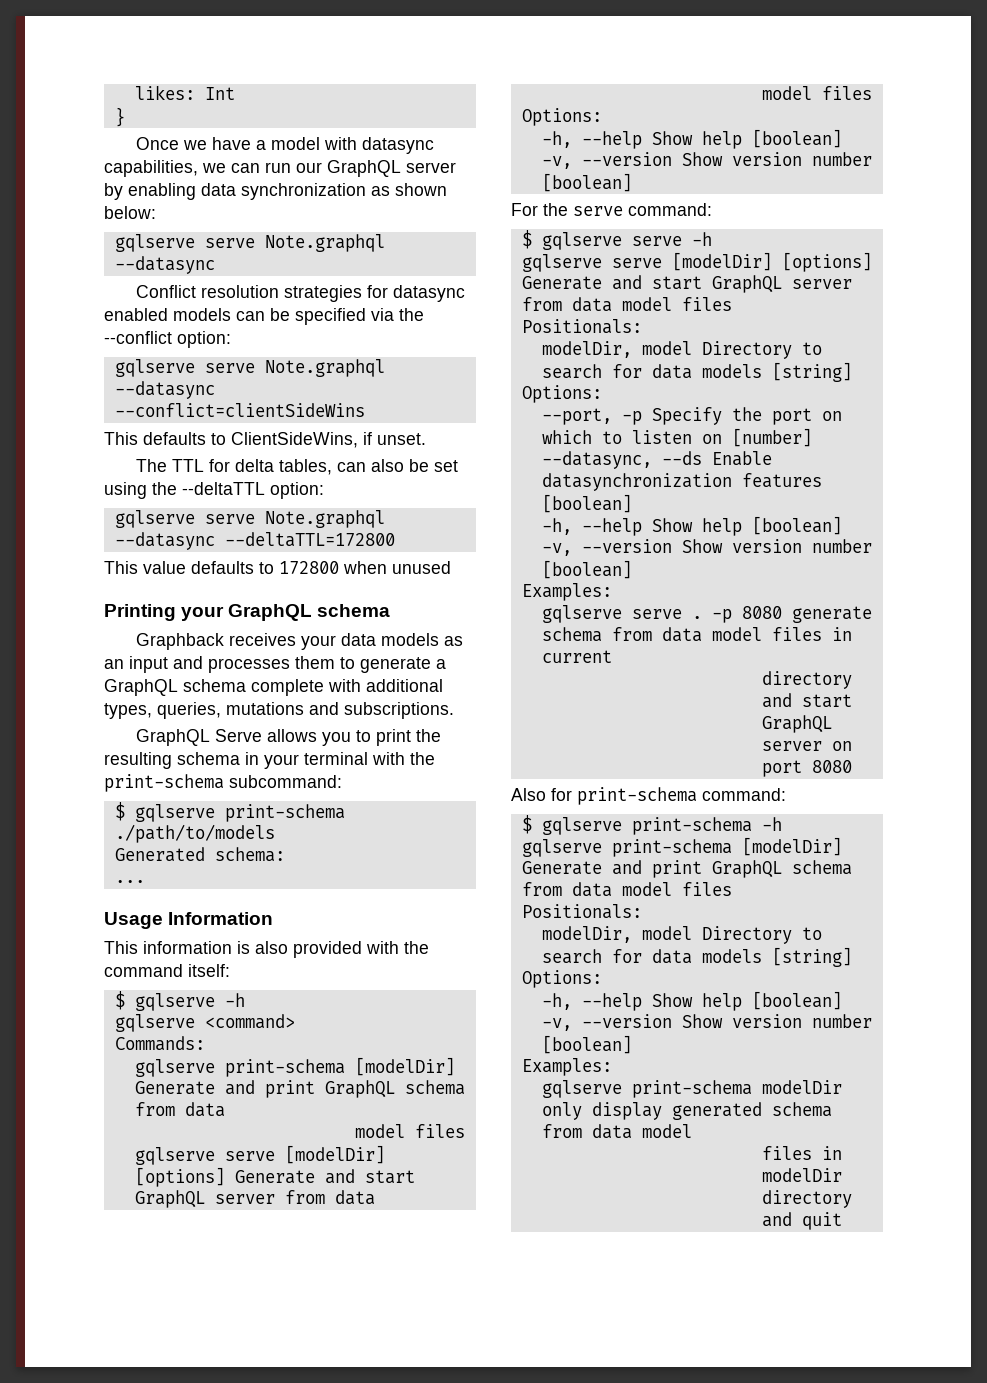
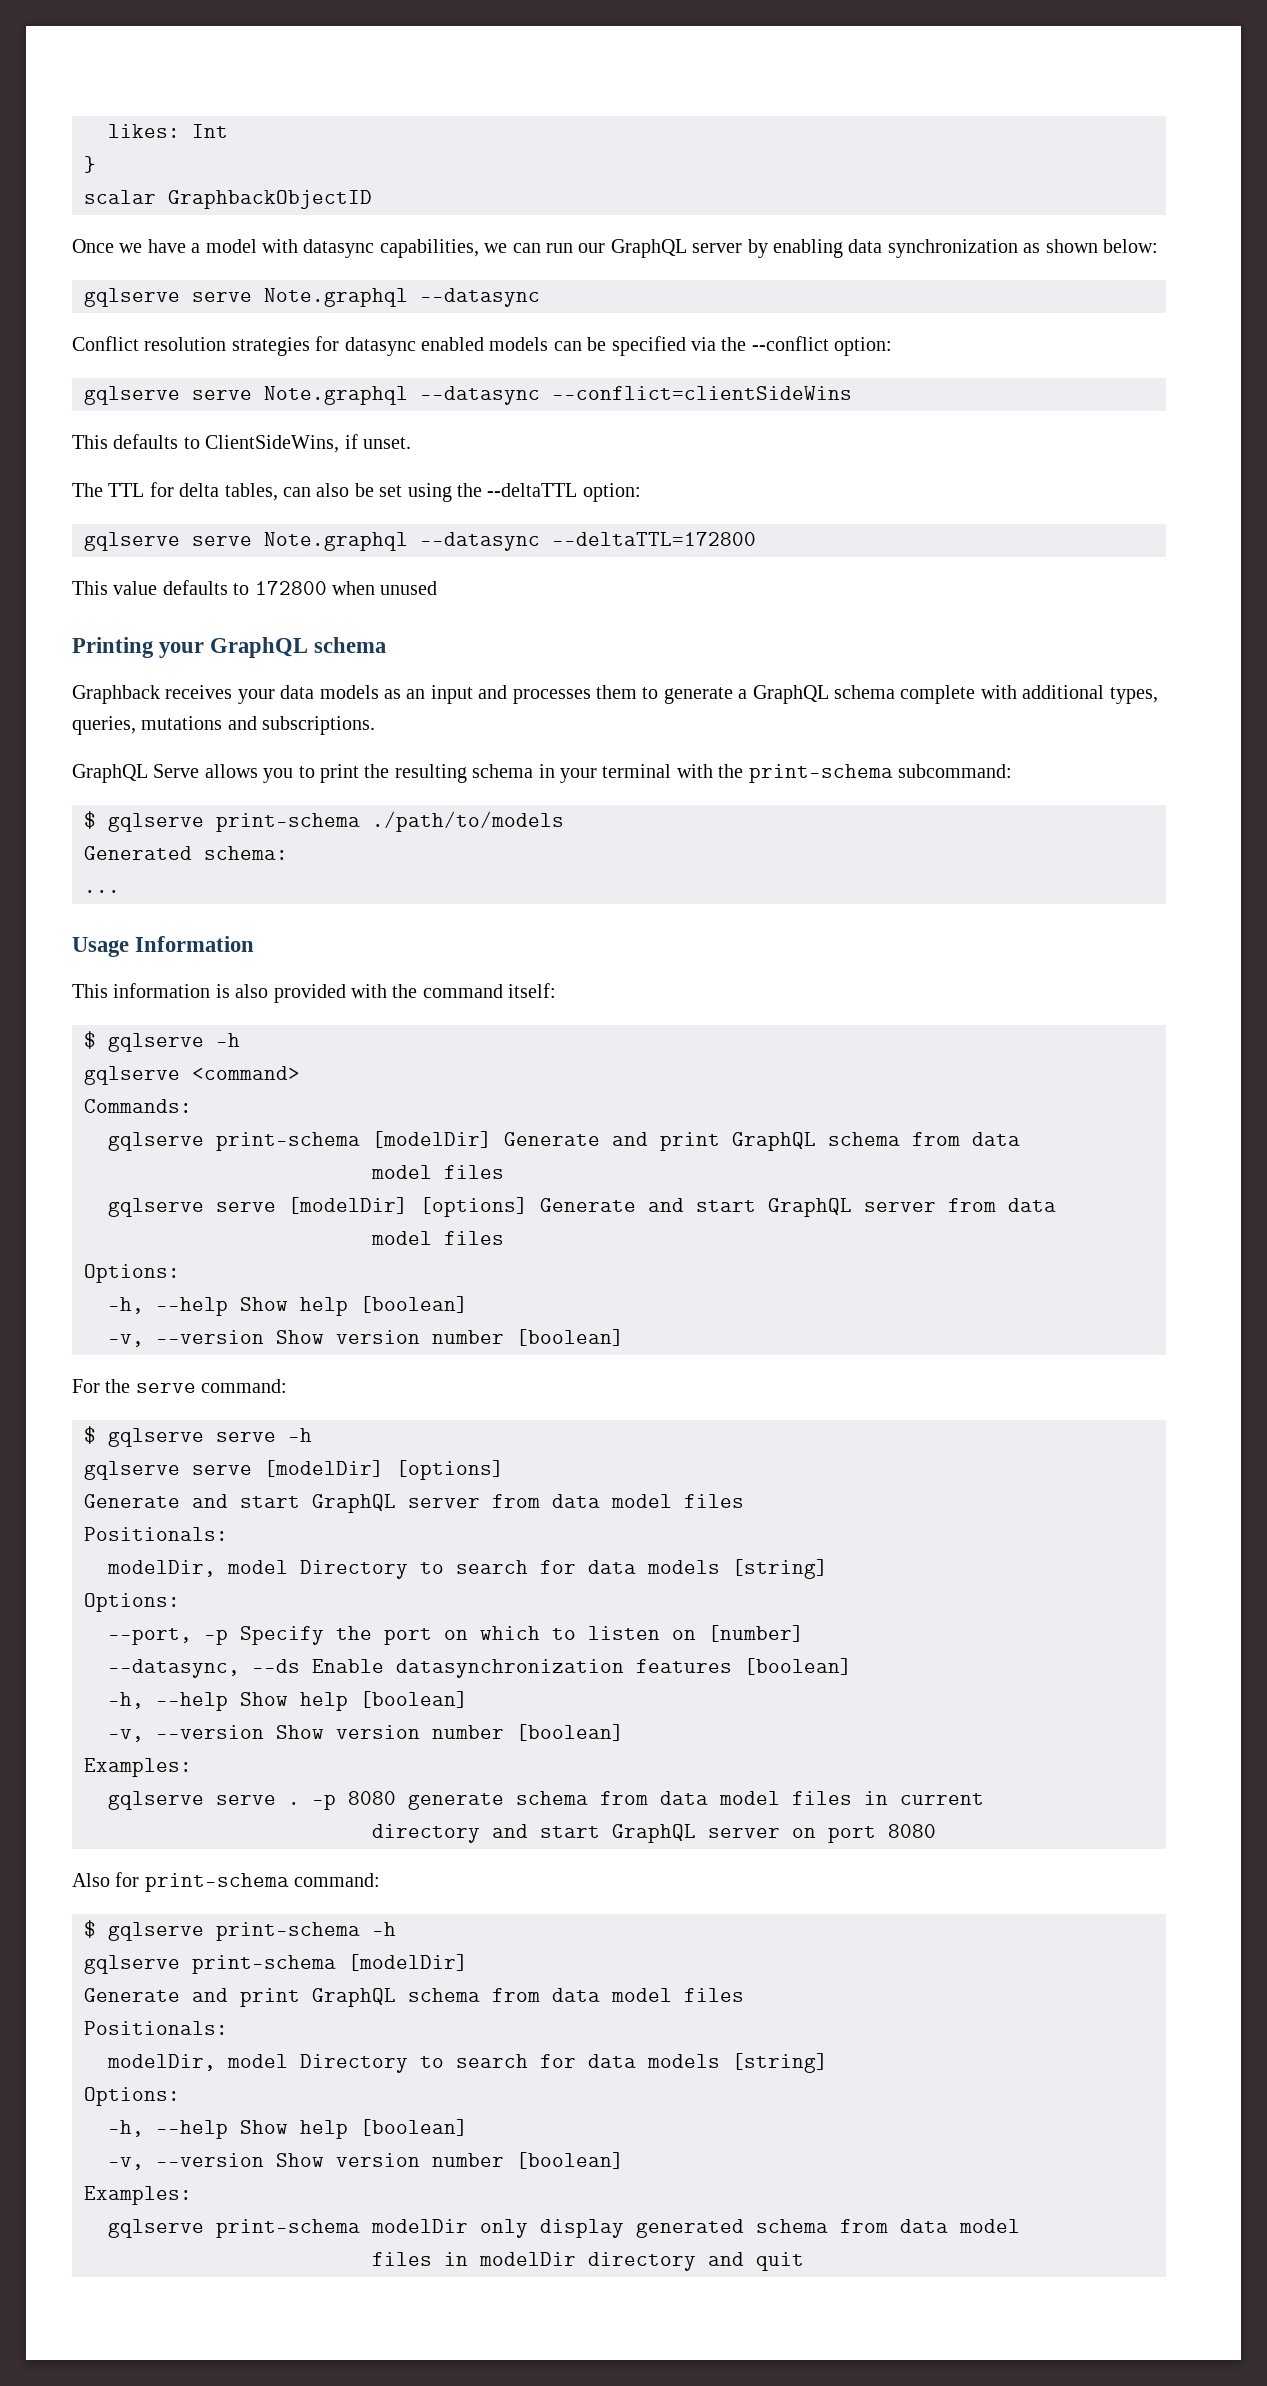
(125, 117) none -> [84,190,372,209] // scalar GraphbackObjectID

